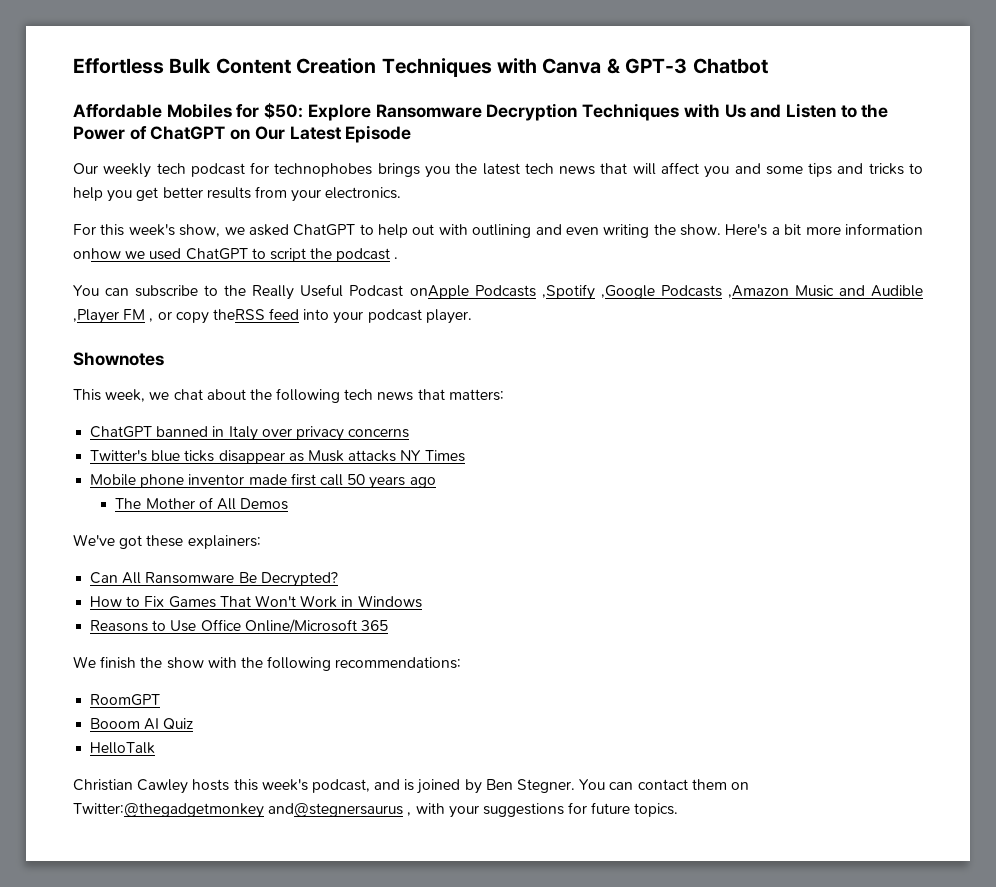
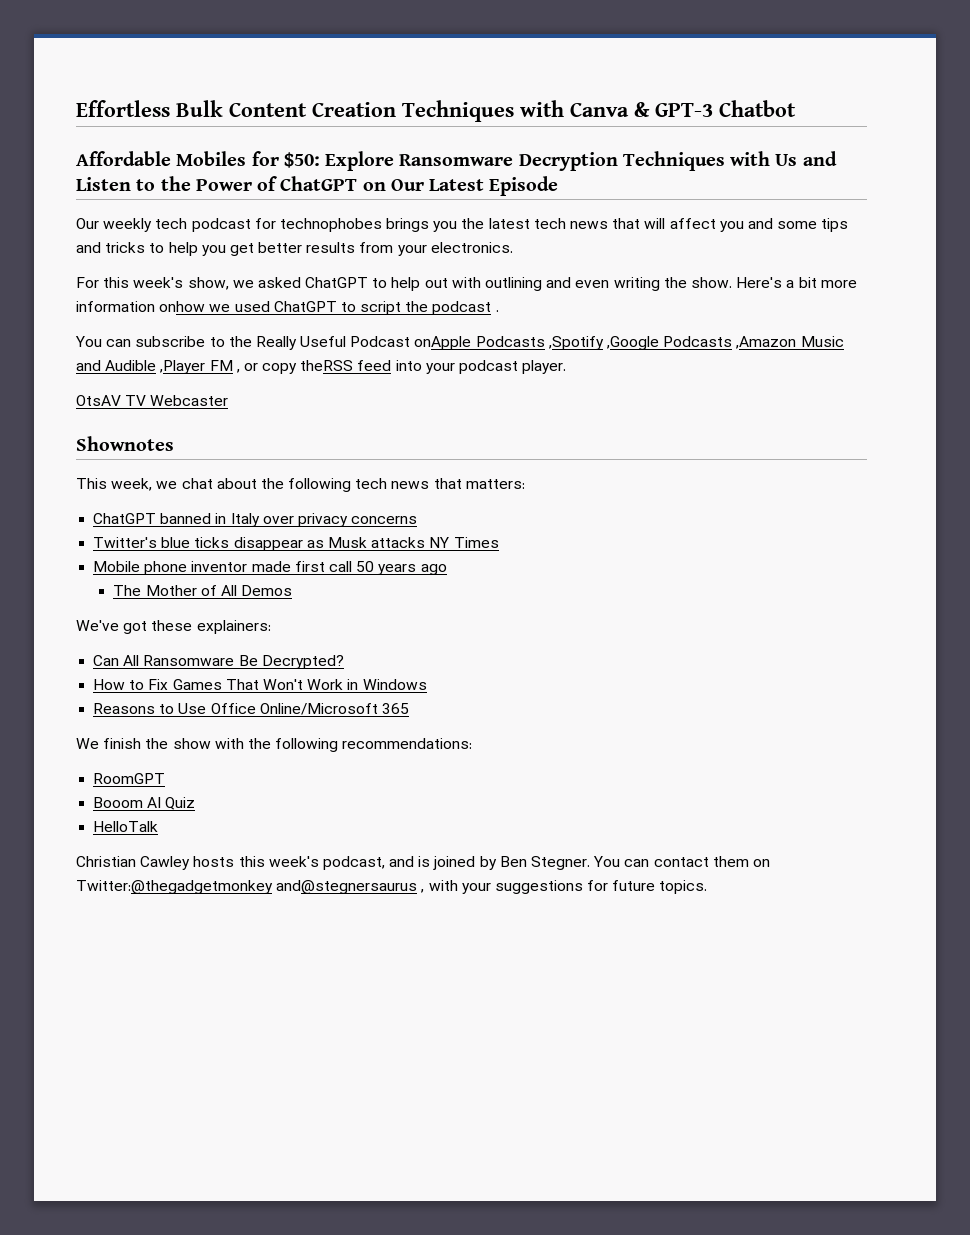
(472, 316) none -> [76,395,229,406] // OtsAV TV Webcaster

